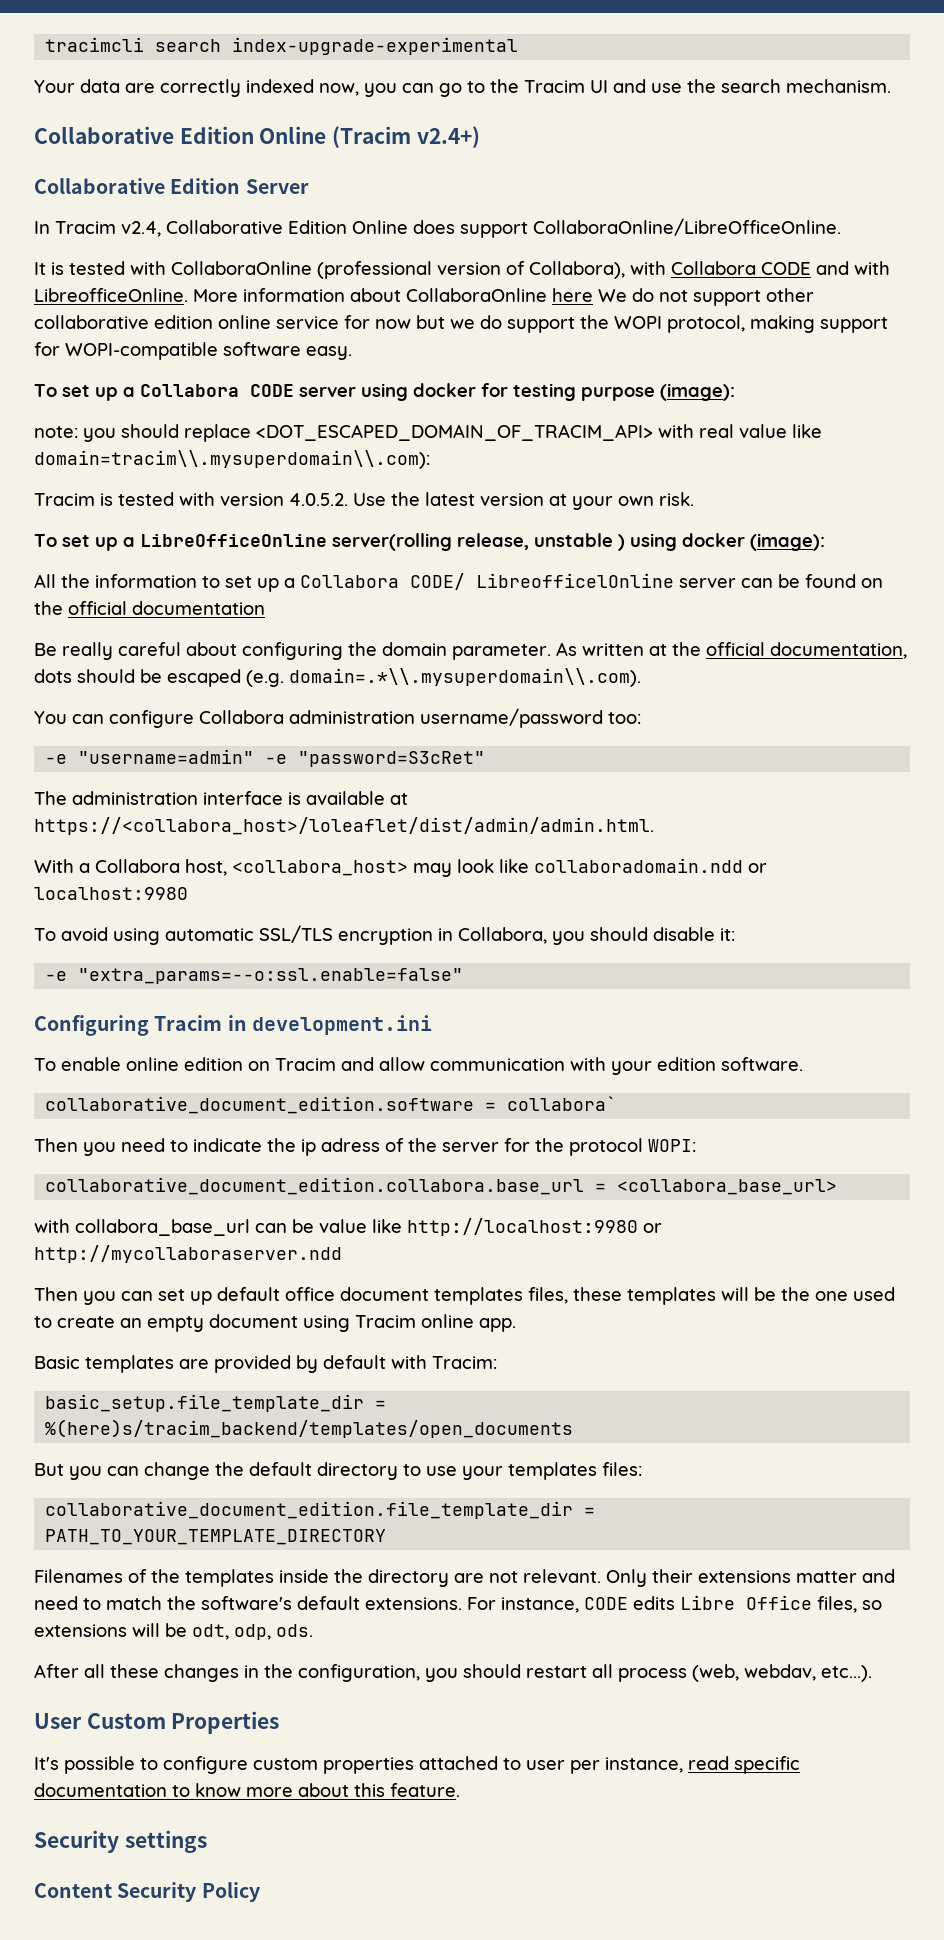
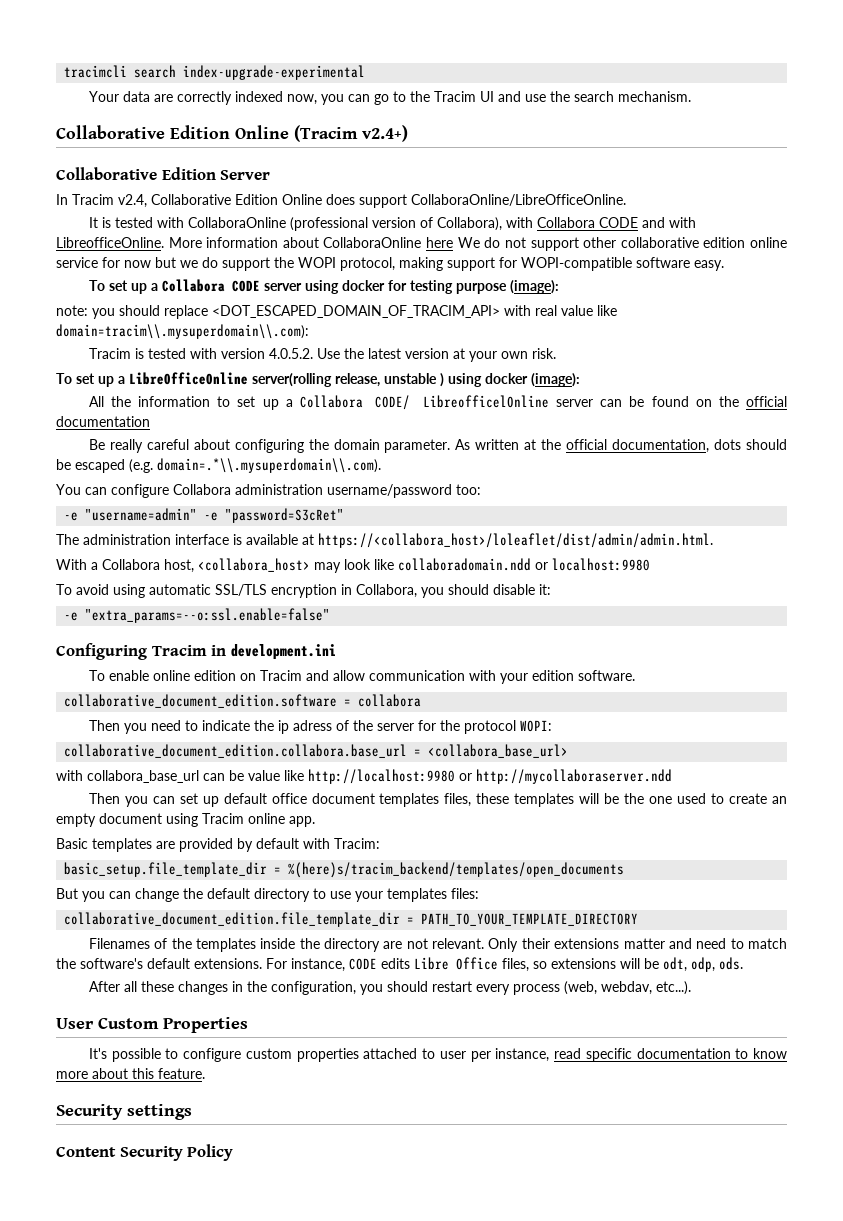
[507,1096,618,1111] collabora` -> [358,694,422,707] collabora
[592,1664,613,1678] all -> [475,984,510,995] every

